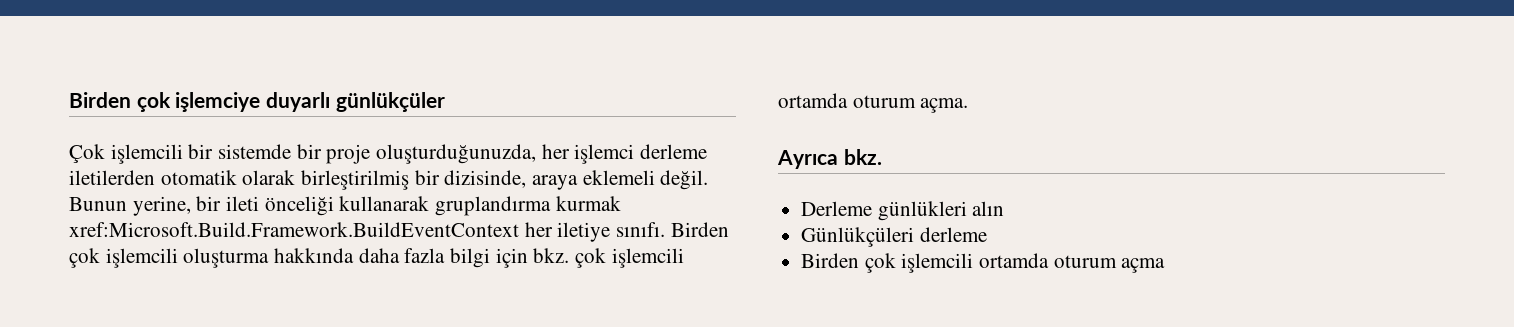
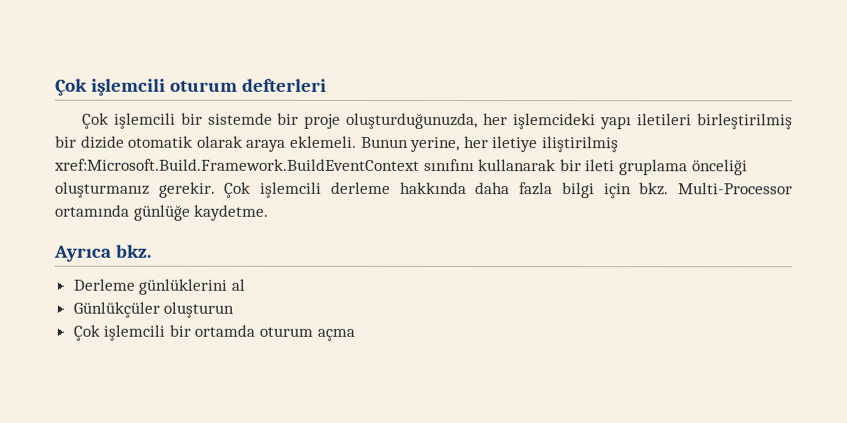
[69,92,445,112] Birden çok işlemciye duyarlı günlükçüler -> [55,78,327,96] Çok işlemcili oturum defterleri
[574,144,708,164] [69,170,709,190] [69,196,621,216] [69,222,729,242] [69,248,270,268] işlemci derleme iletilerden otomatik olarak birleştirilmiş bir dizisinde, araya eklemeli değil. Bunun yerine, bir ileti önceliği kullanarak gruplandırma kurmak xref:Microsoft.Build.Framework.BuildEventContext her iletiye sınıfı. Birden çok işlemcili oluşturma -> [513,113,794,130] [55,135,619,153] [54,158,748,176] [55,181,391,198] işlemcideki yapı iletileri birleştirilmiş bir dizide otomatik olarak araya eklemeli. Bunun yerine, her iletiye iliştirilmiş xref:Microsoft.Build.Framework.BuildEventContext sınıfını kullanarak bir ileti gruplama önceliği oluşturmanız gerekir. Çok işlemcili derleme
[575,248,684,268] [778,93,969,113] [777,149,882,169] [801,201,1005,221] [801,227,987,247] [801,253,974,273] çok işlemcili ortamda oturum açma. // Ayrıca bkz. // Derleme günlükleri alın // Günlükçüleri derleme // Birden çok işlemcili -> [678,182,794,195] [54,204,270,221] [53,244,151,262] [72,278,245,295] [72,301,235,318] [72,324,191,341] Multi-Processor ortamında günlüğe kaydetme. // Ayrıca bkz. // Derleme günlüklerini al // Günlükçüler oluşturun // Çok işlemcili bir

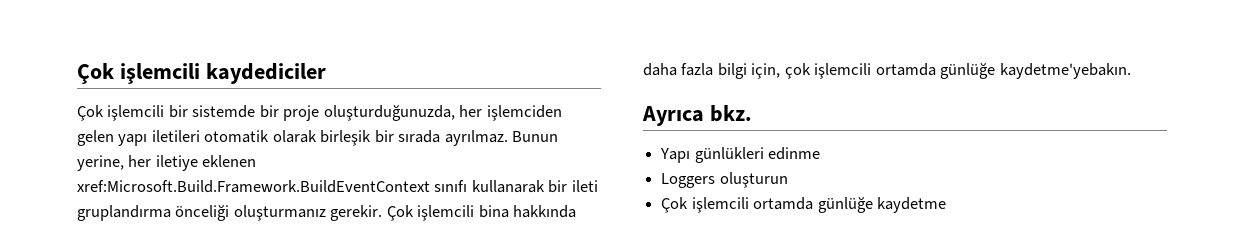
[55,78,327,96] Çok işlemcili oturum defterleri -> [77,63,326,84] Çok işlemcili kaydediciler
[513,113,794,130] [55,135,357,152] işlemcideki yapı iletileri birleştirilmiş bir dizide otomatik olarak araya eklemeli. -> [486,105,562,121] [77,130,508,146] işlemciden gelen yapı iletileri otomatik olarak birleşik bir sırada ayrılmaz.
[541,136,619,153] [54,158,475,172] iliştirilmiş xref:Microsoft.Build.Framework.BuildEventContext sınıfını -> [202,155,257,167] [77,180,468,193] eklenen xref:Microsoft.Build.Framework.BuildEventContext sınıfı
[618,159,688,176] gruplama -> [77,205,171,221] gruplandırma
[330,181,391,194] derleme -> [478,205,509,218] bina
[603,182,794,199] [54,204,270,221] [53,244,151,262] [72,278,245,295] [72,301,160,318] için bkz. Multi-Processor ortamında günlüğe kaydetme. // Ayrıca bkz. // Derleme günlüklerini al // Günlükçüler -> [751,62,1131,79] [642,105,752,126] [660,147,821,163] [661,173,716,188] için, çok işlemcili ortamda günlüğe kaydetme'yebakın. // Ayrıca bkz. // Yapı günlükleri edinme // Loggers
[168,324,355,341] bir ortamda oturum açma -> [753,196,946,213] ortamda günlüğe kaydetme

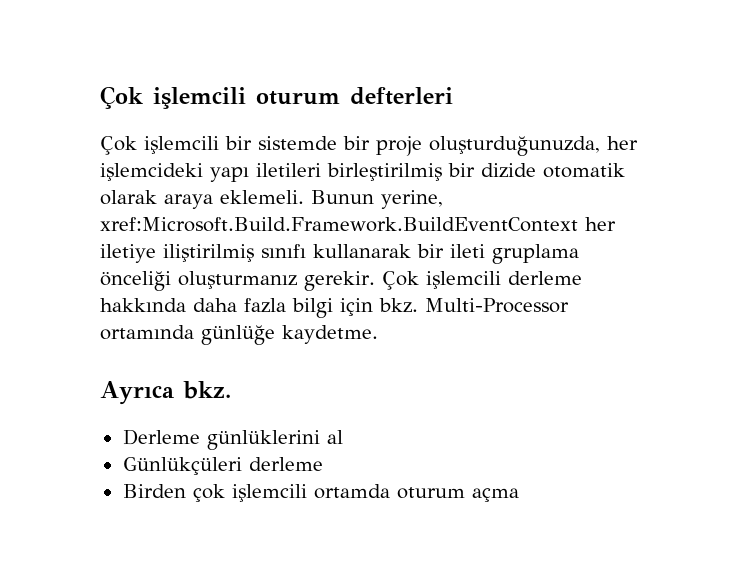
[77,63,326,84] Çok işlemcili kaydediciler -> [100,86,453,109] Çok işlemcili oturum defterleri
[486,105,562,121] [77,130,508,146] işlemciden gelen yapı iletileri otomatik olarak birleşik bir sırada ayrılmaz. -> [100,163,625,182] [100,190,304,209] işlemcideki yapı iletileri birleştirilmiş bir dizide otomatik olarak araya eklemeli.
(124, 163) none -> [100,217,578,232] xref:Microsoft.Build.Framework.BuildEventContext
[202,155,257,167] [77,180,430,193] eklenen xref:Microsoft.Build.Framework.BuildEventContext -> [163,244,254,262] iliştirilmiş
[77,205,171,221] gruplandırma -> [492,244,579,264] gruplama
[478,205,509,218] bina -> [507,271,582,285] derleme
[751,62,1131,79] [642,105,752,126] [660,147,821,163] [661,172,788,188] [661,196,946,213] için, çok işlemcili ortamda günlüğe kaydetme'yebakın. // Ayrıca bkz. // Yapı günlükleri edinme // Loggers oluşturun // Çok işlemcili ortamda günlüğe kaydetme -> [340,298,569,316] [100,325,378,345] [100,381,231,405] [122,429,343,450] [122,457,323,475] [122,484,519,502] için bkz. Multi-Processor ortamında günlüğe kaydetme. // Ayrıca bkz. // Derleme günlüklerini al // Günlükçüleri derleme // Birden çok işlemcili ortamda oturum açma

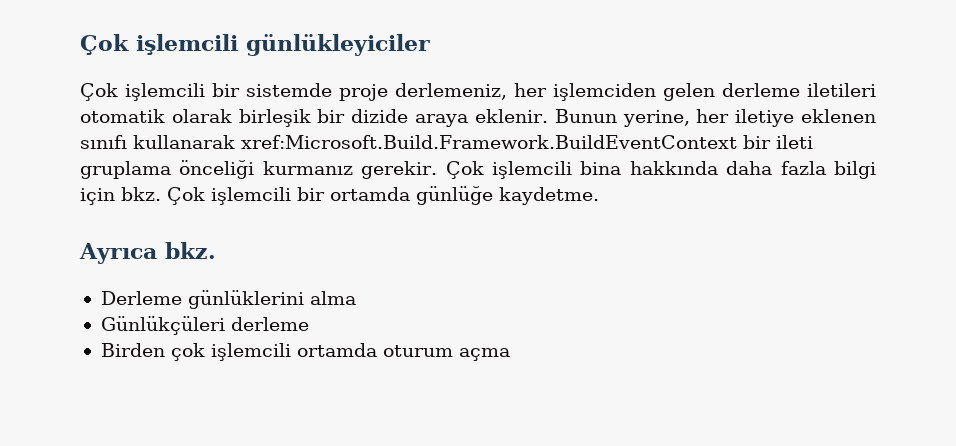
[100,86,453,109] Çok işlemcili oturum defterleri -> [80,34,430,56] Çok işlemcili günlükleyiciler
[343,136,638,156] [100,163,625,182] [100,190,304,209] bir proje oluşturduğunuzda, her işlemcideki yapı iletileri birleştirilmiş bir dizide otomatik olarak araya eklemeli. -> [339,83,876,101] [80,109,548,127] proje derlemeniz, her işlemciden gelen derleme iletileri otomatik olarak birleşik bir dizide araya eklenir.
[100,217,578,232] xref:Microsoft.Build.Framework.BuildEventContext -> (690, 118) none
[163,244,254,262] iliştirilmiş -> [801,109,877,123] eklenen
(411, 251) none -> [241,135,737,149] xref:Microsoft.Build.Framework.BuildEventContext
[178,271,297,289] oluşturmanız -> [262,161,353,175] kurmanız
[507,271,582,285] derleme -> [580,161,622,175] bina
[425,298,569,313] [100,325,194,340] Multi-Processor ortamında -> [167,187,410,205] Çok işlemcili bir ortamda
[326,430,343,444] al -> [309,291,356,305] alma

